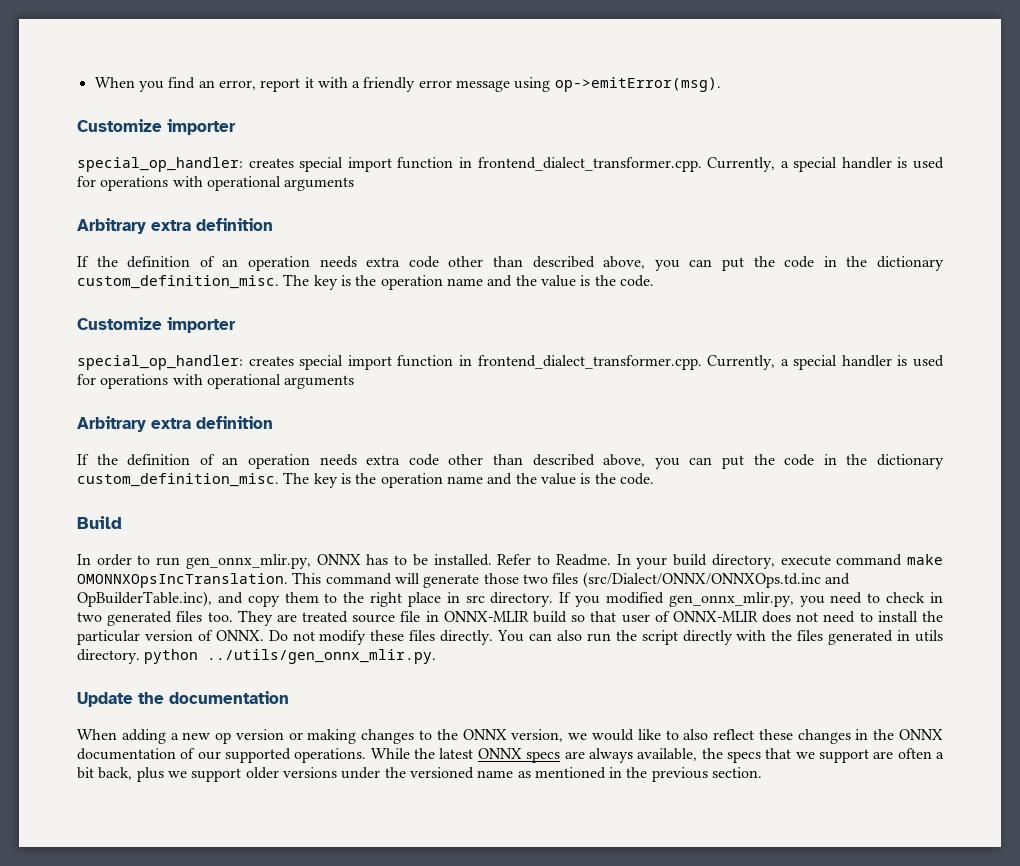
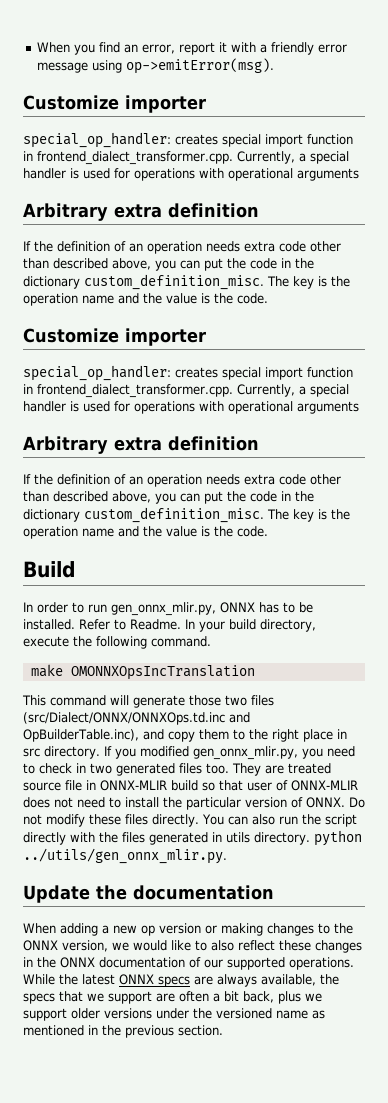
[836,554,943,566] [77,573,288,588] command make OMONNXOpsIncTranslation. -> [73,636,211,649] [30,664,255,680] the following command. // make OMONNXOpsIncTranslation //

